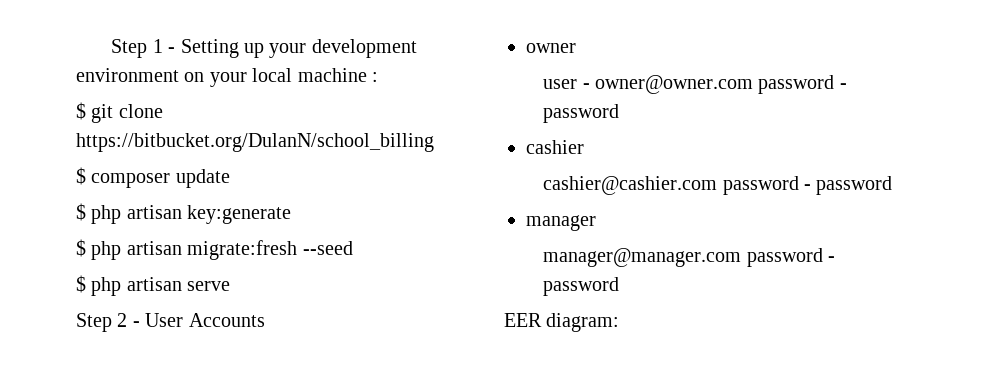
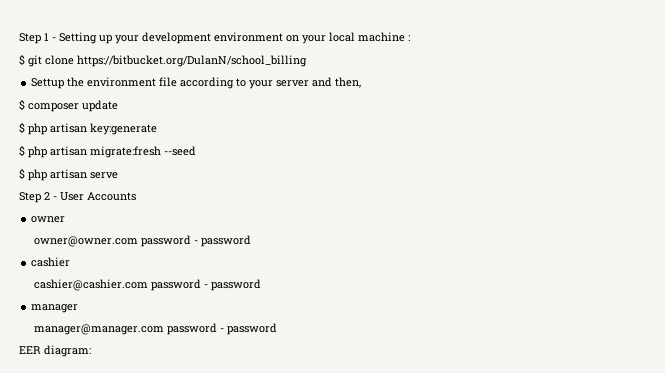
(434, 142) none -> [31,77,362,89] // Settup the environment file according to your server and then,
[543,79,590,89] user - -> (66, 219) none

